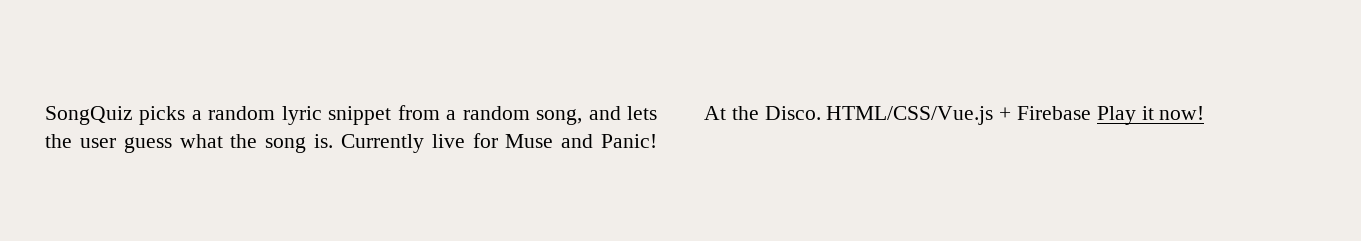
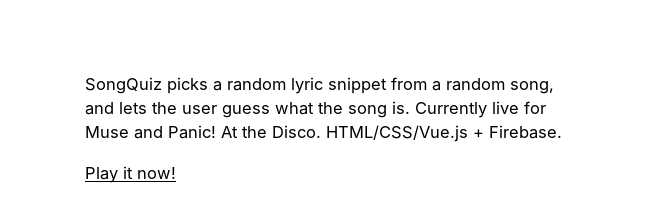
[1017,106,1092,120] Firebase -> [489,125,562,139] Firebase. //

